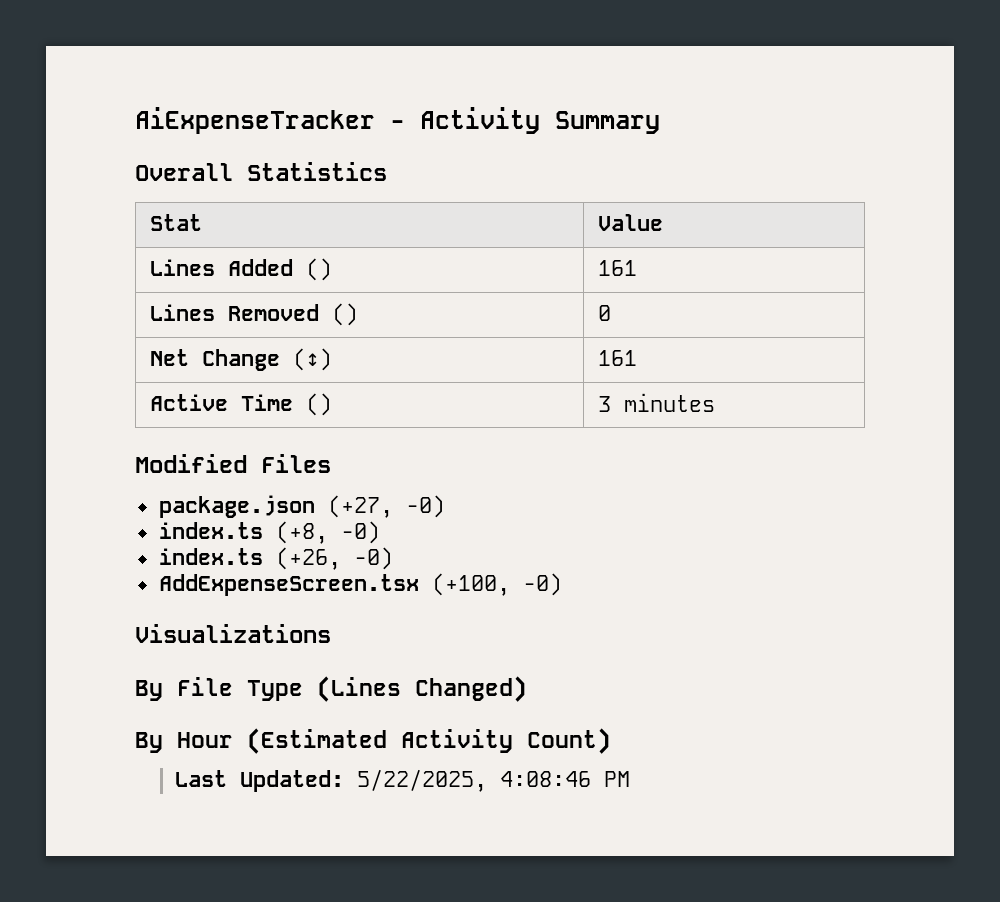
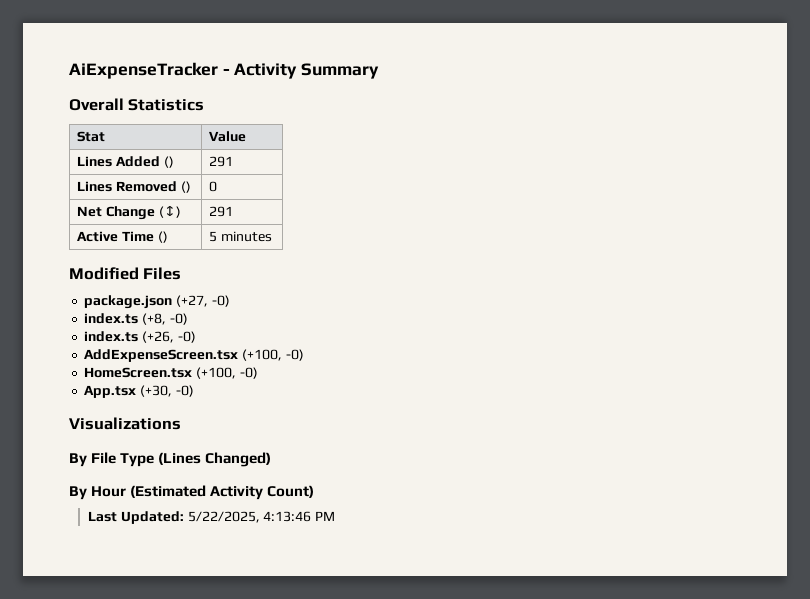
[597,260,637,276] 161 -> [208,156,233,167] 291
[597,350,637,366] 161 -> [208,206,233,217] 291
[597,396,611,412] 3 -> [208,231,217,242] 5
(562, 584) none -> [84,367,258,379] [84,385,194,398] // HomeScreen.tsx (+100, -0) // App.tsx (+30, -0)
[499,771,591,787] 4:08:46 -> [263,511,312,522] 4:13:46

